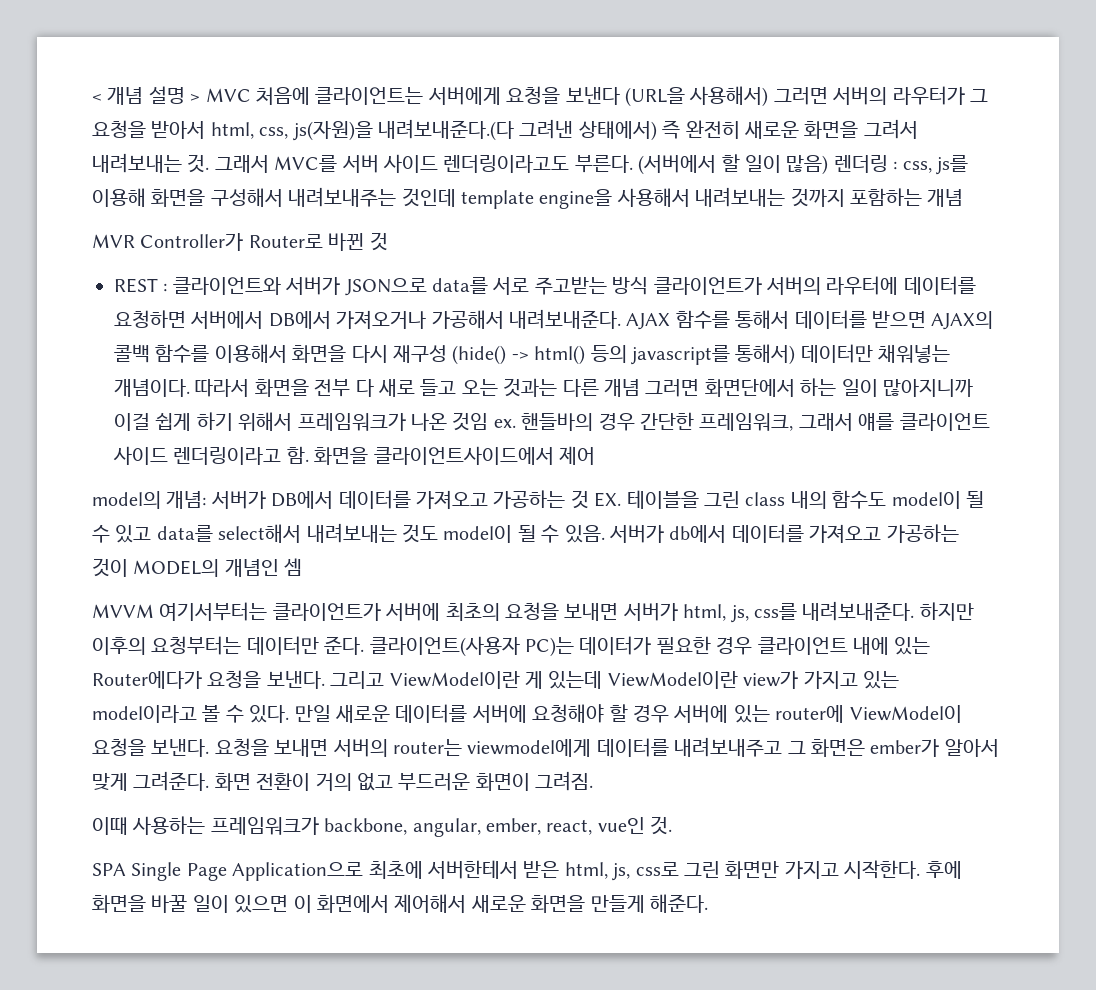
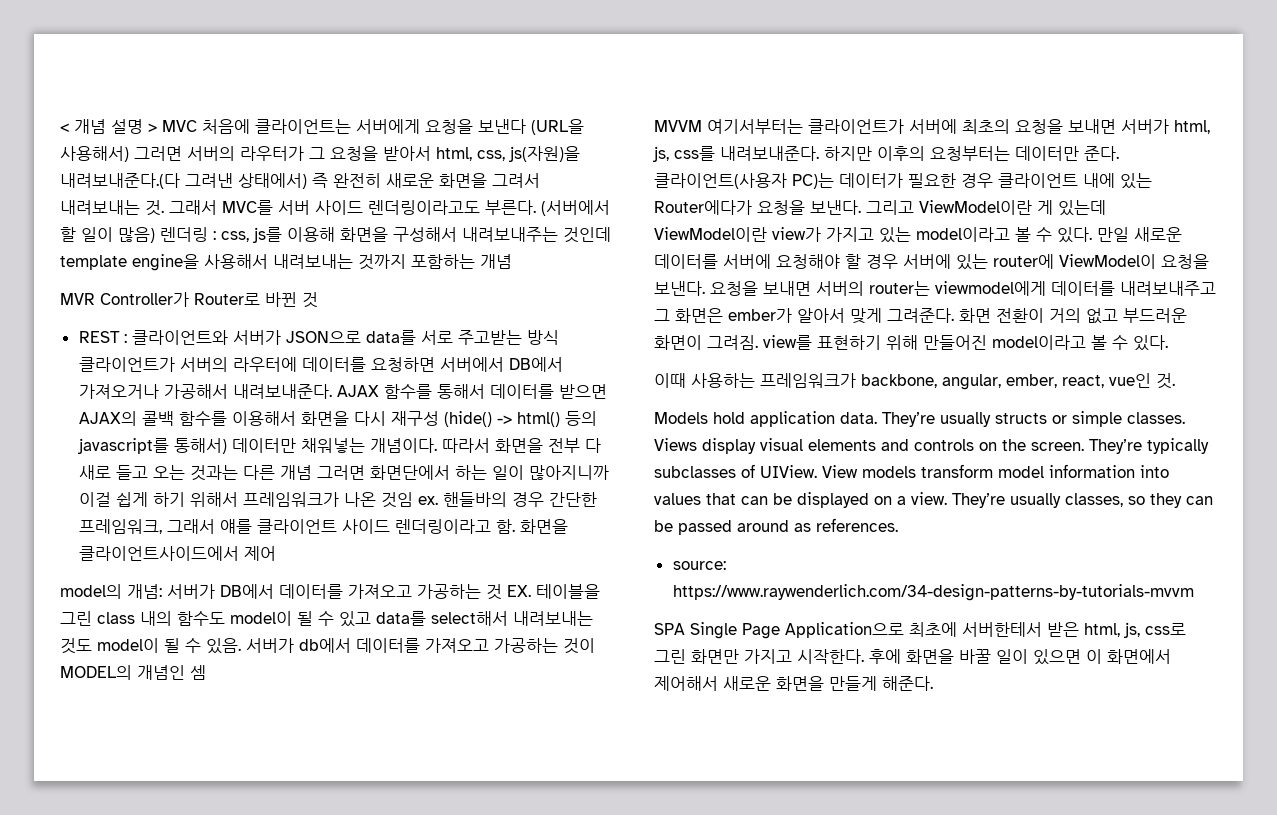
(594, 781) none -> [763,335,1168,351] view를 표현하기 위해 만들어진 model이라고 볼 수 있다.
(673, 825) none -> [654,411,1185,427] [654,438,1209,454] [654,464,1169,478] [654,492,1213,508] [654,518,898,535] [672,561,726,570] [672,584,1194,601] // Models hold application data. They’re usually structs or simple classes. Views display visual elements and controls on the screen. They’re typically subclasses of UIView. View models transform model information into values that can be displayed on a view. They’re usually classes, so they can be passed around as references. // source: https://www.raywenderlich.com/34-design-patterns-by-tutorials-mvvm

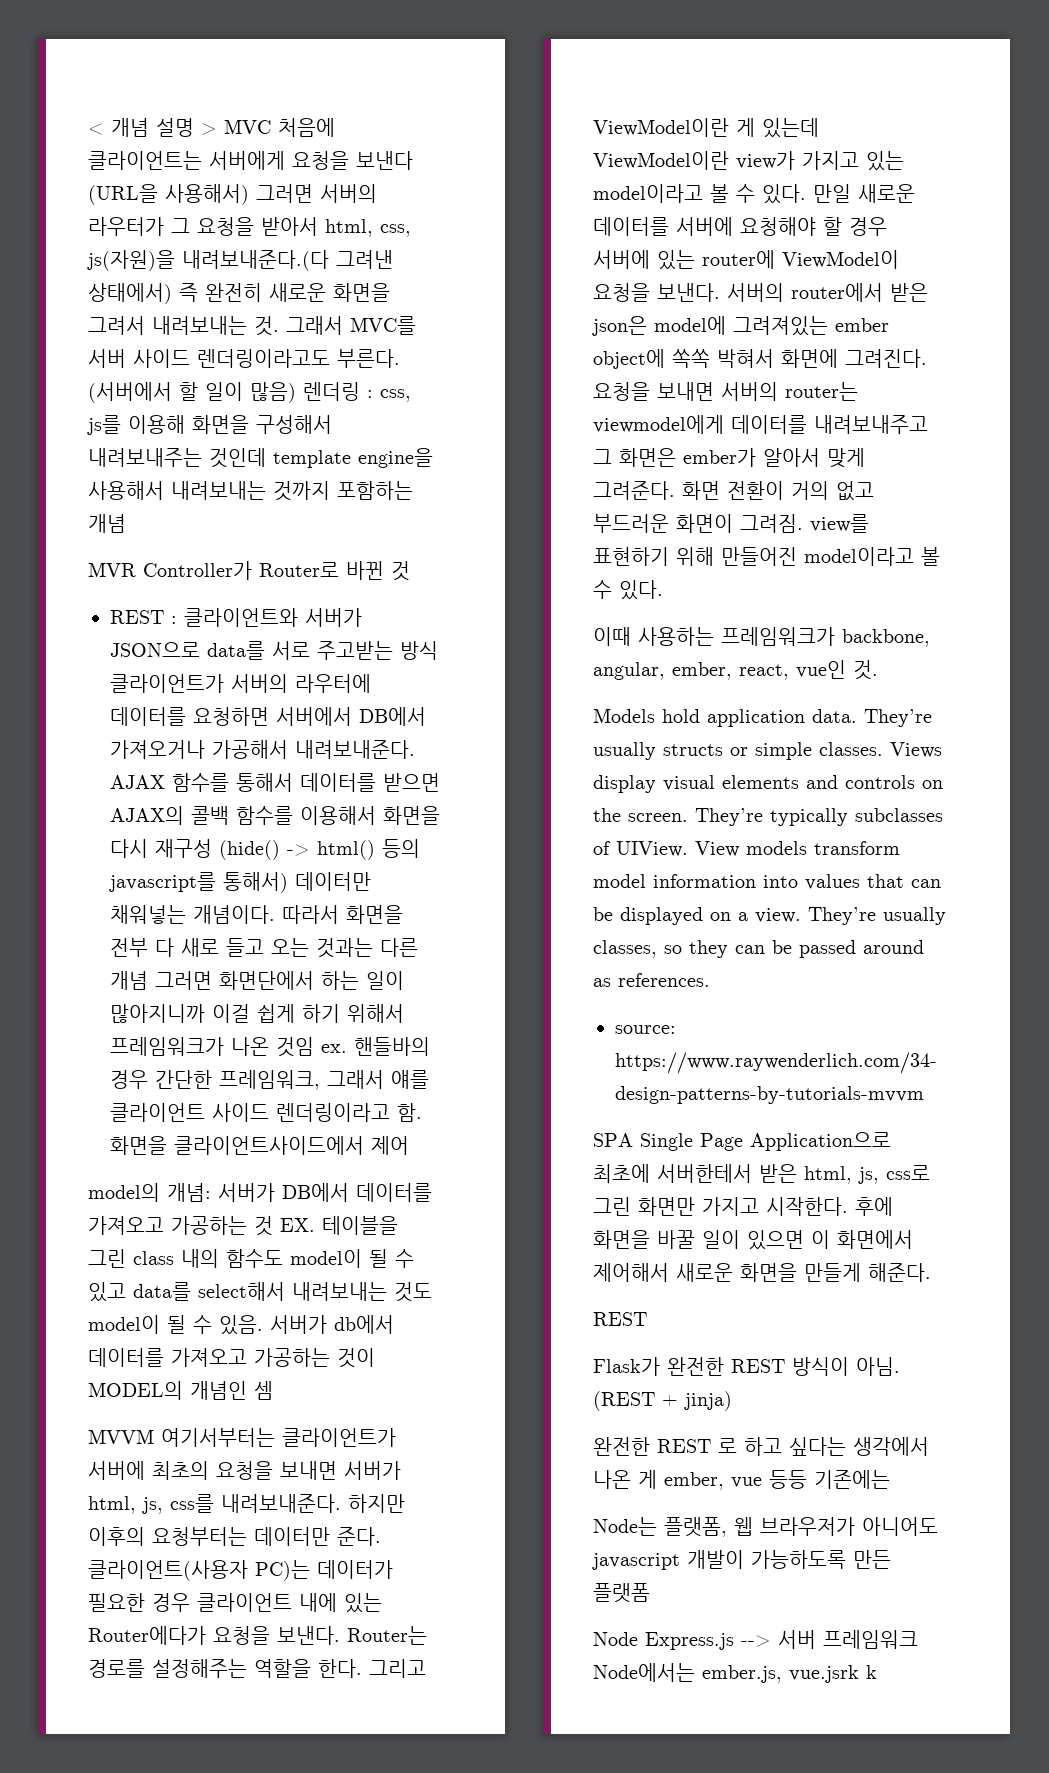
(861, 207) none -> [347,1626,427,1645] [88,1659,362,1678] Router는 경로를 설정해주는 역할을 한다.
(705, 288) none -> [727,283,928,302] [592,316,889,336] [593,349,927,369] 서버의 router에서 받은 json은 model에 그려져있는 ember object에 쏙쏙 박혀서 화면에 그려진다.
(933, 683) none -> [593,1312,647,1326] [593,1357,900,1376] [593,1391,732,1411] [593,1437,929,1456] [593,1470,890,1490] [593,1517,938,1537] [592,1550,891,1570] [593,1583,650,1603] [593,1630,918,1650] [593,1663,877,1683] // REST // Flask가 완전한 REST 방식이 아님. (REST + jinja) // 완전한 REST 로 하고 싶다는 생각에서 나온 게 ember, vue 등등 기존에는 // Node는 플랫폼, 웹 브라우저가 아니어도 javascript 개발이 가능하도록 만든 플랫폼 // Node Express.js --> 서버 프레임워크 Node에서는 ember.js, vue.jsrk k

